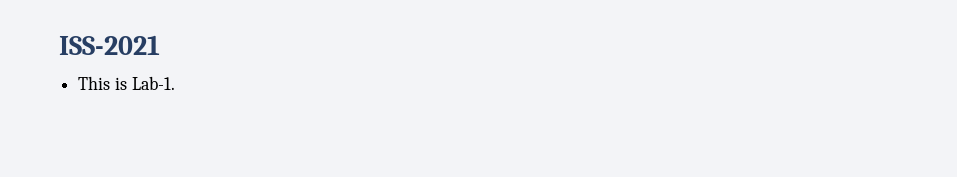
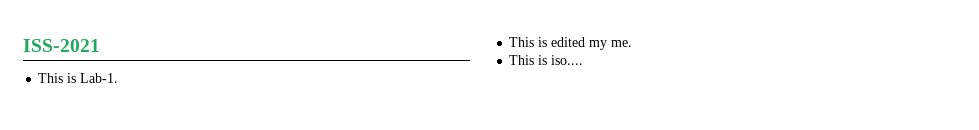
(175, 83) none -> [509,37,633,50] [509,55,584,65] // This is edited my me. // This is iso....

